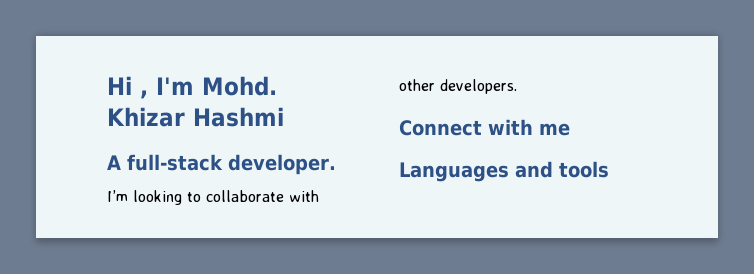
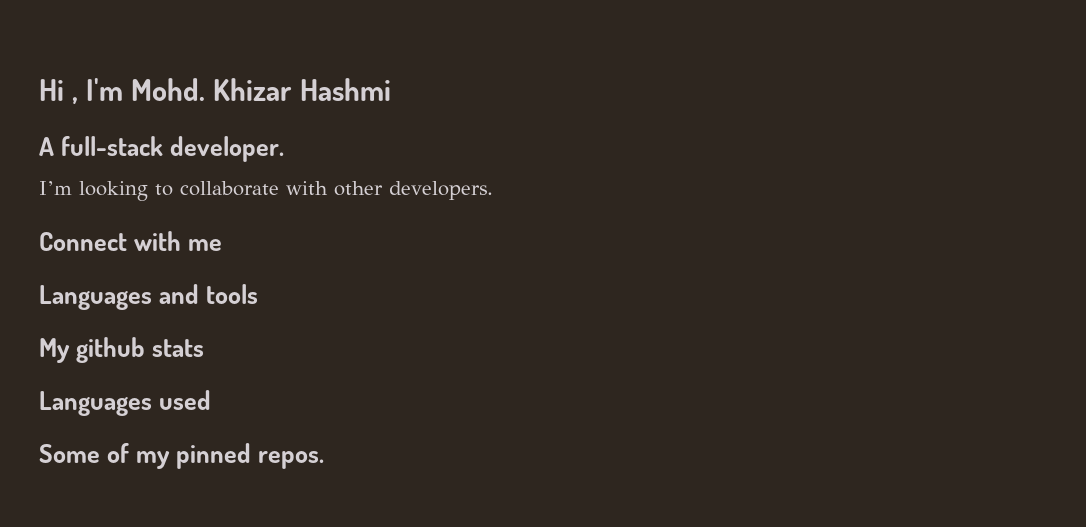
(609, 169) none -> [39,337,205,363] [39,390,212,416] [39,443,325,469] // My github stats // Languages used // Some of my pinned repos.

